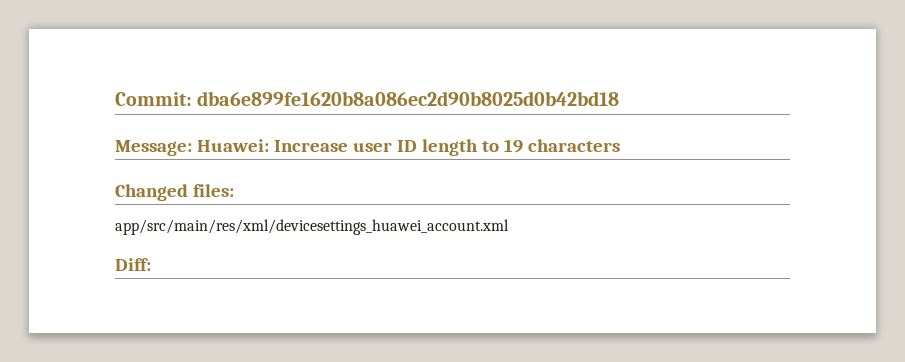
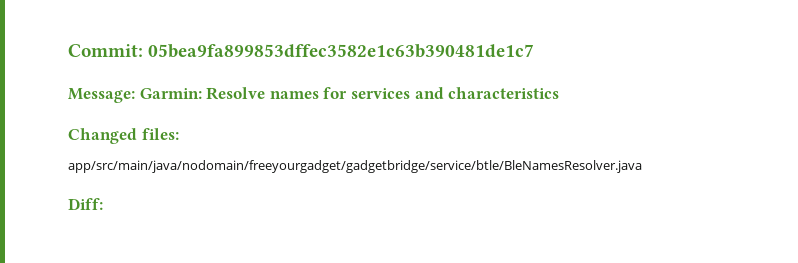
[197,91,620,106] dba6e899fe1620b8a086ec2d90b8025d0b42bd18 -> [148,44,535,58] 05bea9fa899853dffec3582e1c63b390481de1c7
[196,139,620,156] Huawei: Increase user ID length to 19 characters -> [139,87,560,100] Garmin: Resolve names for services and characteristics
[115,219,509,235] app/src/main/res/xml/devicesettings_huawei_account.xml -> [68,160,642,173] app/src/main/java/nodomain/freeyourgadget/gadgetbridge/service/btle/BleNamesResolver.java

